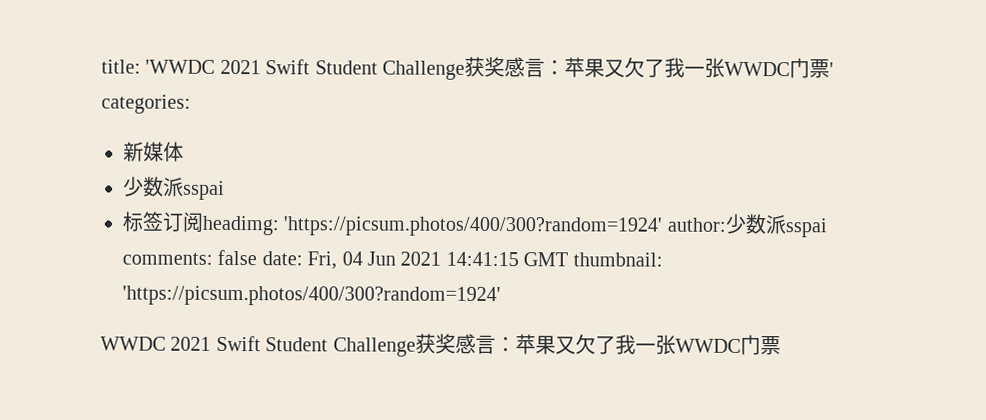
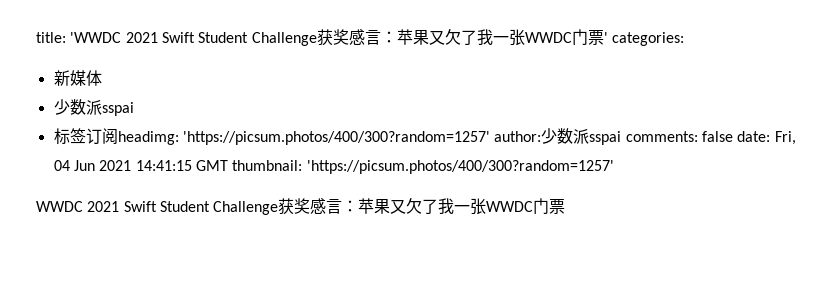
[283,216,663,237] 'https://picsum.photos/400/300?random=1924' -> [182,131,490,145] 'https://picsum.photos/400/300?random=1257'
[122,285,501,307] 'https://picsum.photos/400/300?random=1924' -> [306,160,614,174] 'https://picsum.photos/400/300?random=1257'

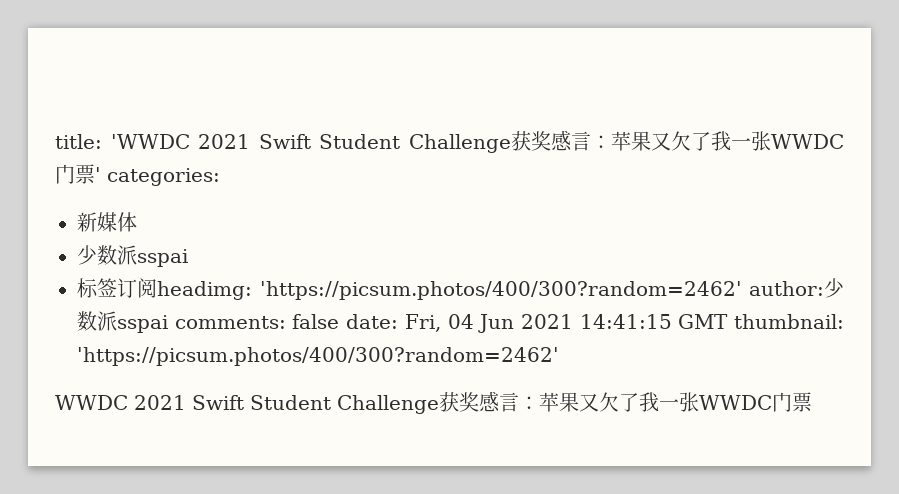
[182,131,490,145] 'https://picsum.photos/400/300?random=1257' -> [259,281,742,300] 'https://picsum.photos/400/300?random=2462'
[306,160,614,174] 'https://picsum.photos/400/300?random=1257' -> [77,347,559,366] 'https://picsum.photos/400/300?random=2462'

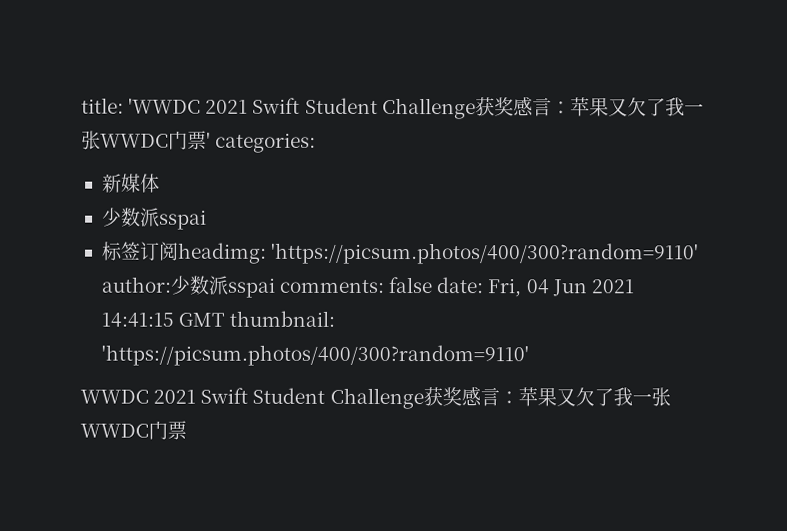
[259,281,742,300] 'https://picsum.photos/400/300?random=2462' -> [271,242,700,265] 'https://picsum.photos/400/300?random=9110'
[77,347,559,366] 'https://picsum.photos/400/300?random=2462' -> [100,344,529,367] 'https://picsum.photos/400/300?random=9110'

